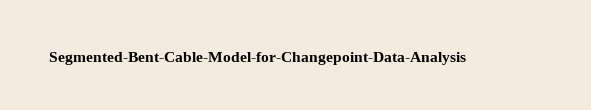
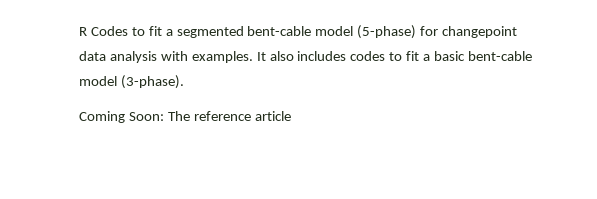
[49,52,466,65] Segmented-Bent-Cable-Model-for-Changepoint-Data-Analysis -> [79,25,518,39] [79,51,532,63] [79,75,184,89] [79,111,291,123] R Codes to fit a segmented bent-cable model (5-phase) for changepoint data analysis with examples. It also includes codes to fit a basic bent-cable model (3-phase). // Coming Soon: The reference article

